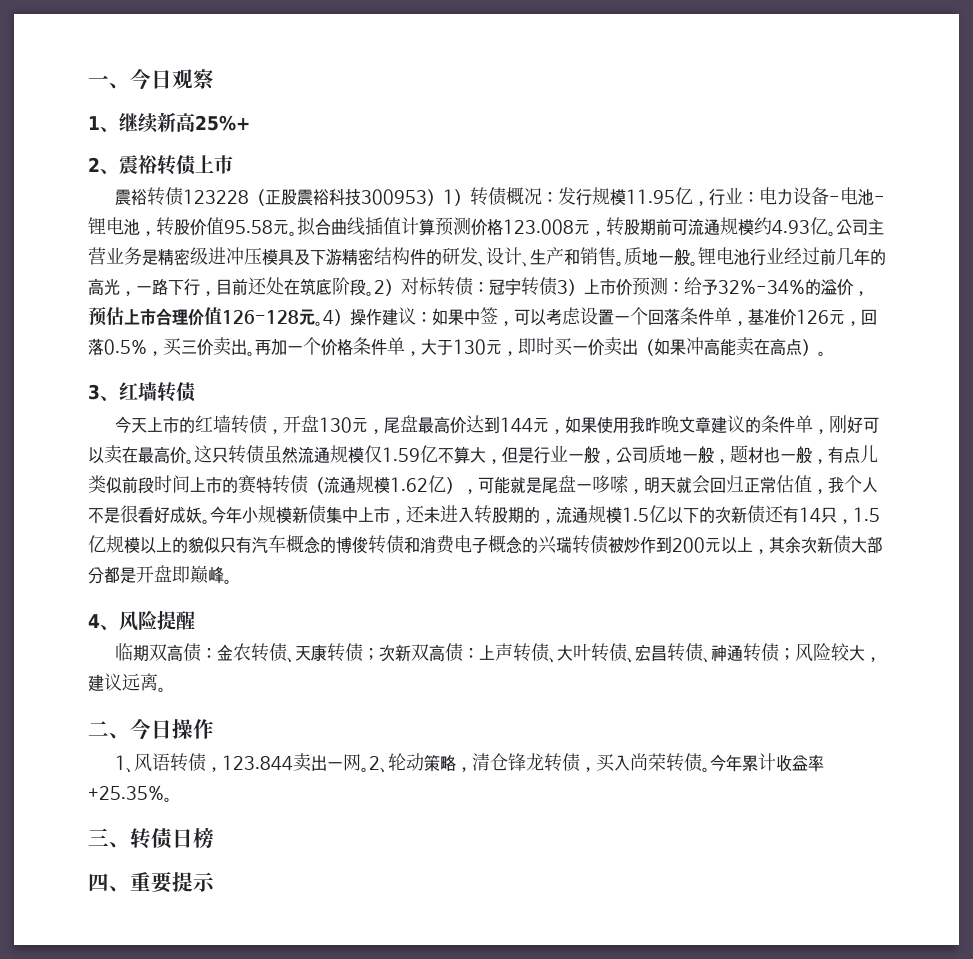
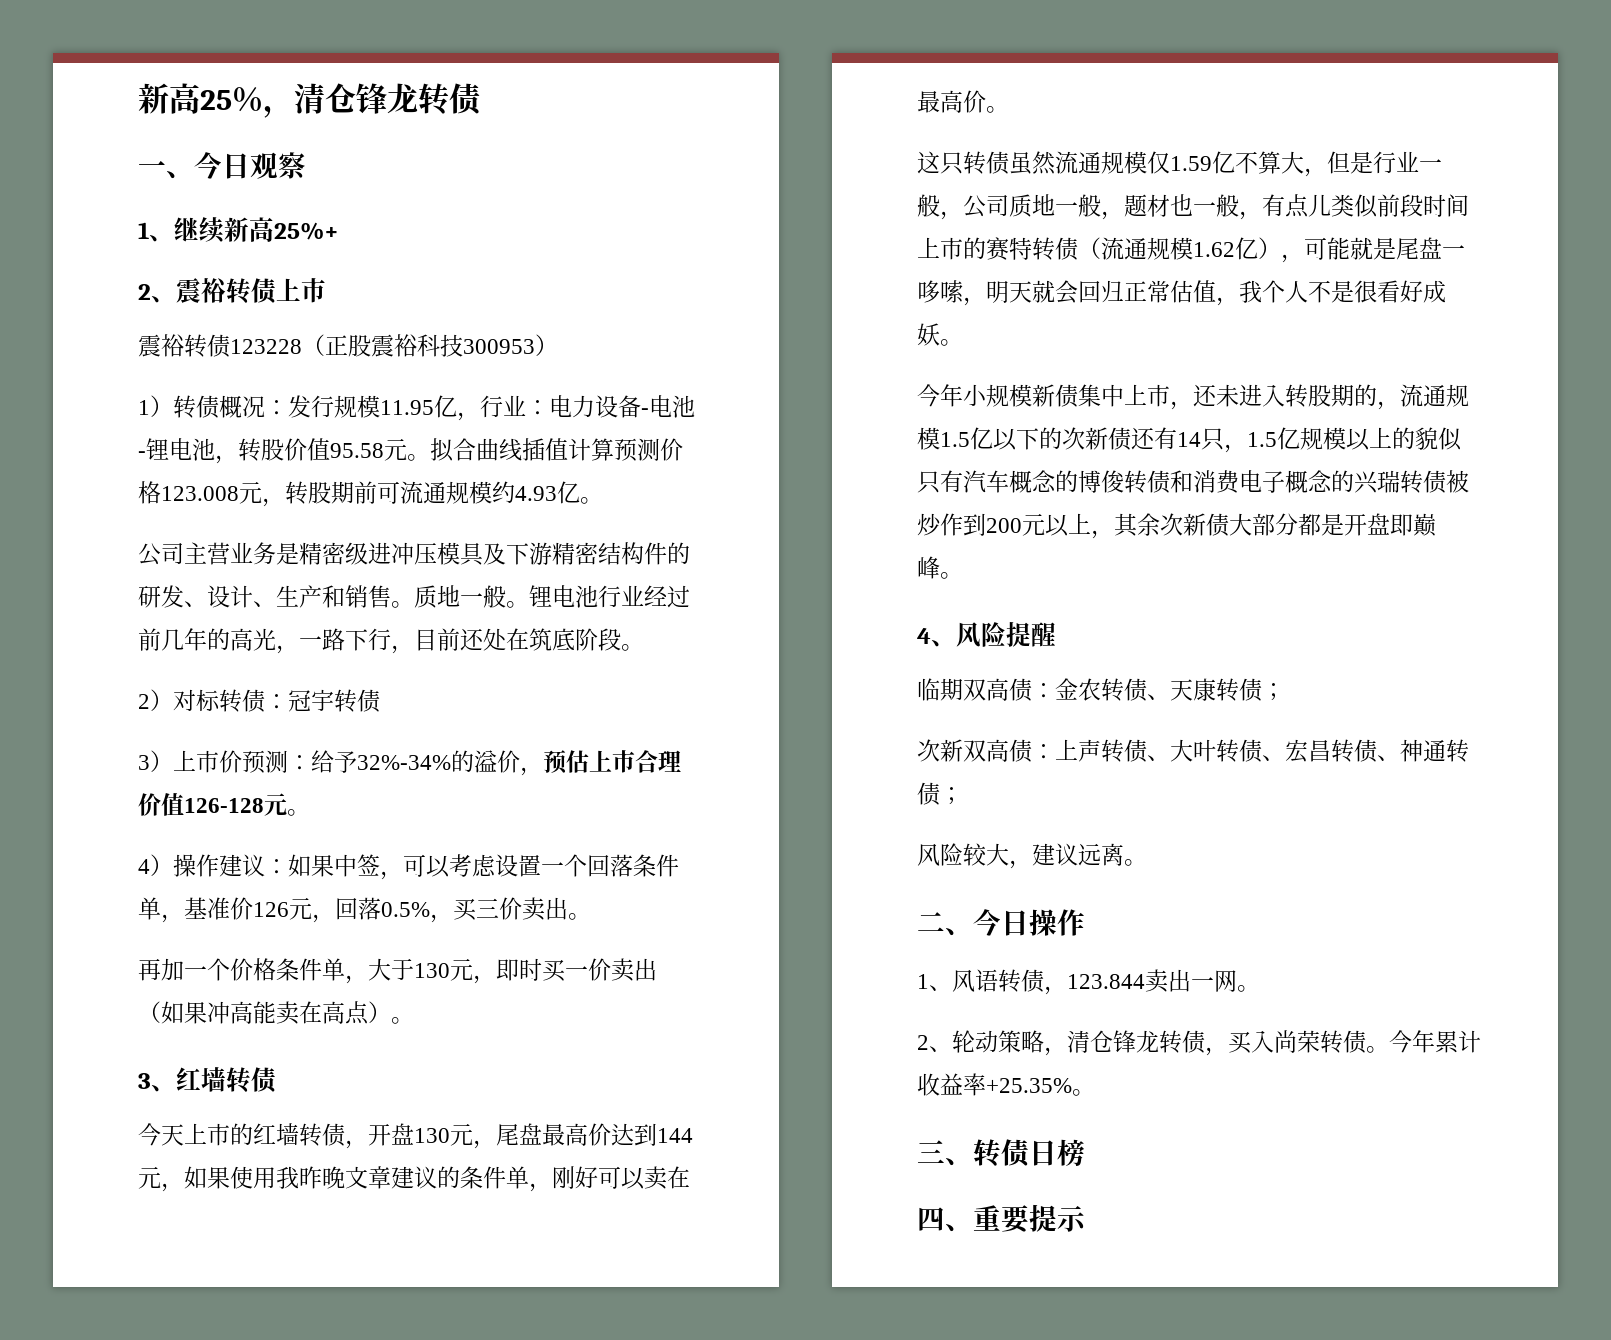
(88, 81) none -> [138,83,481,118] 新高25％，清仓锋龙转债 //
(443, 197) none -> (558, 345) //
(836, 233) none -> (603, 500) //
(374, 293) none -> (644, 647) //
(557, 286) none -> (380, 700) //
(323, 323) none -> (310, 812) //
(255, 353) none -> (591, 916) //
(194, 461) none -> (1009, 109) //
(210, 521) none -> (963, 342) //
(379, 653) none -> (1285, 692) //
(795, 653) none -> (963, 796) //
(369, 769) none -> (1260, 988) //

